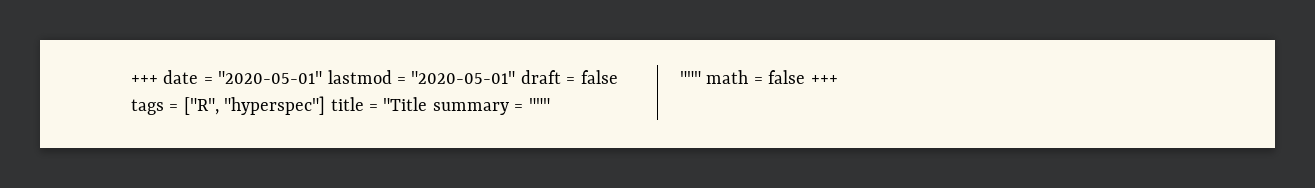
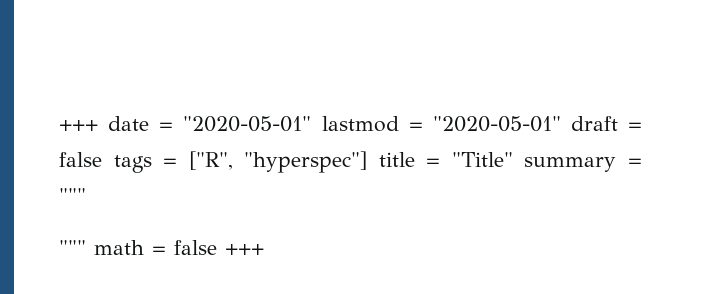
[383,97,428,111] "Title -> [451,152,513,167] "Title"

